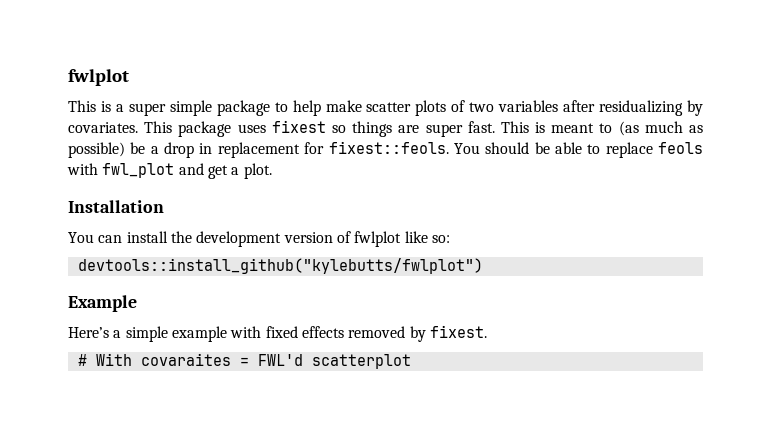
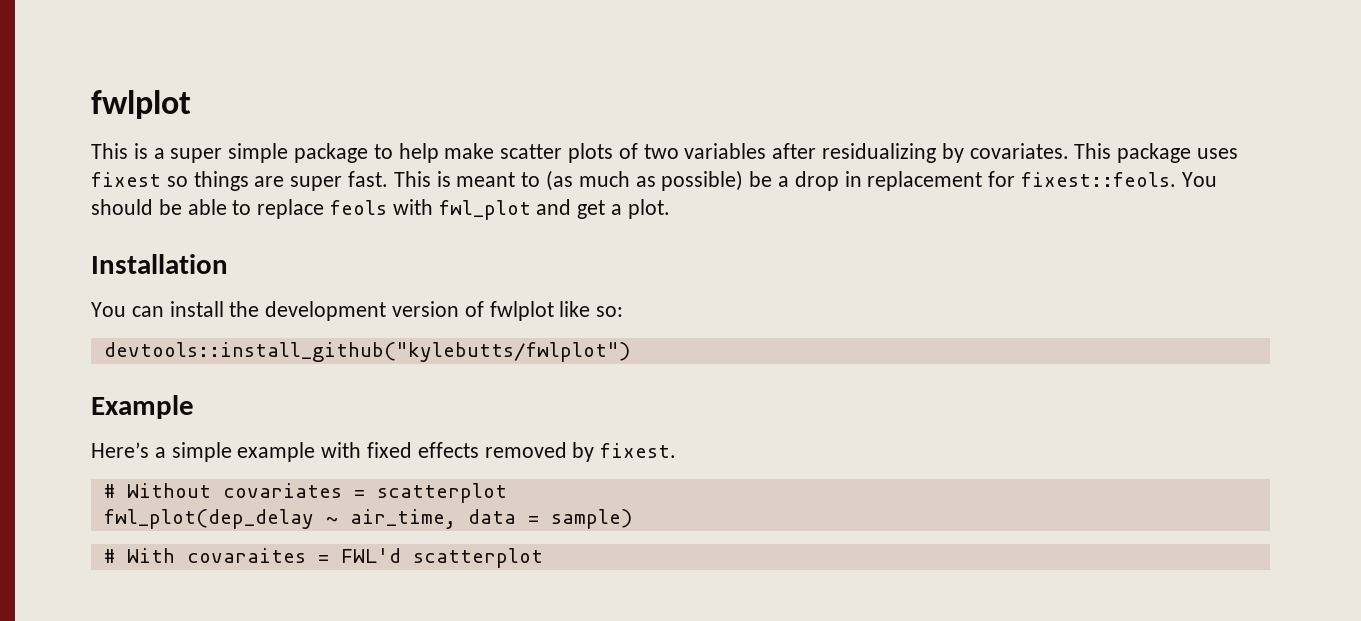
(487, 331) none -> [103,483,507,503] [103,509,632,529] // # Without covariates = scatterplot // fwl_plot(dep_delay ~ air_time, data = sample)

